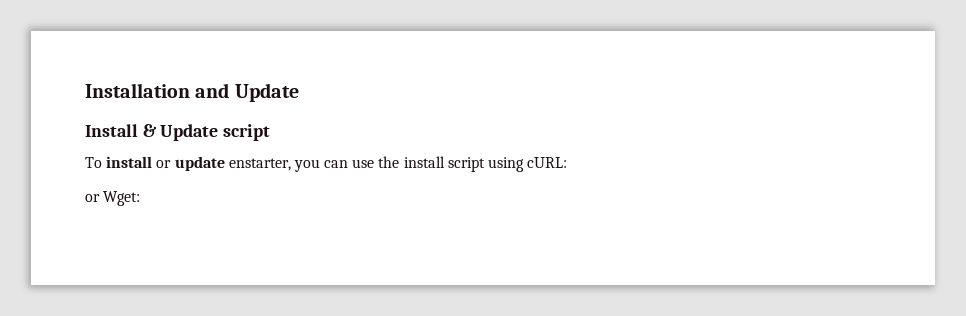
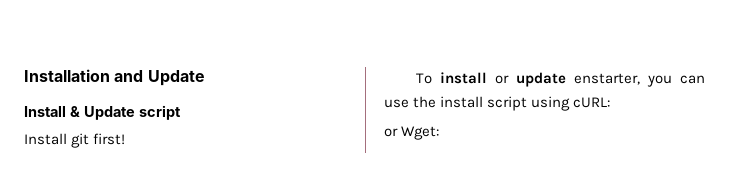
(271, 132) none -> [24,133,126,148] // Install git first!

